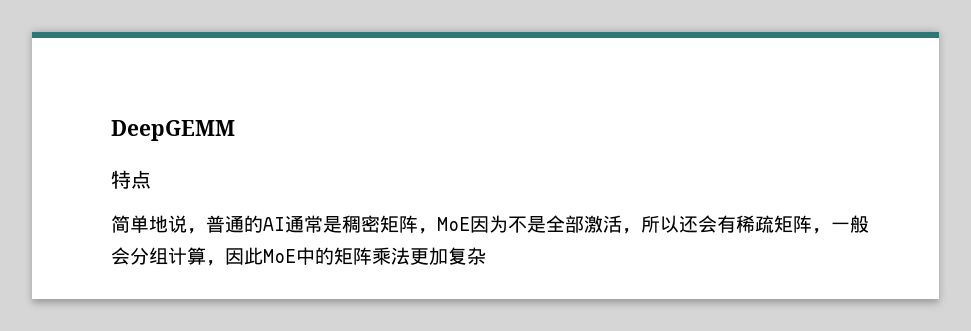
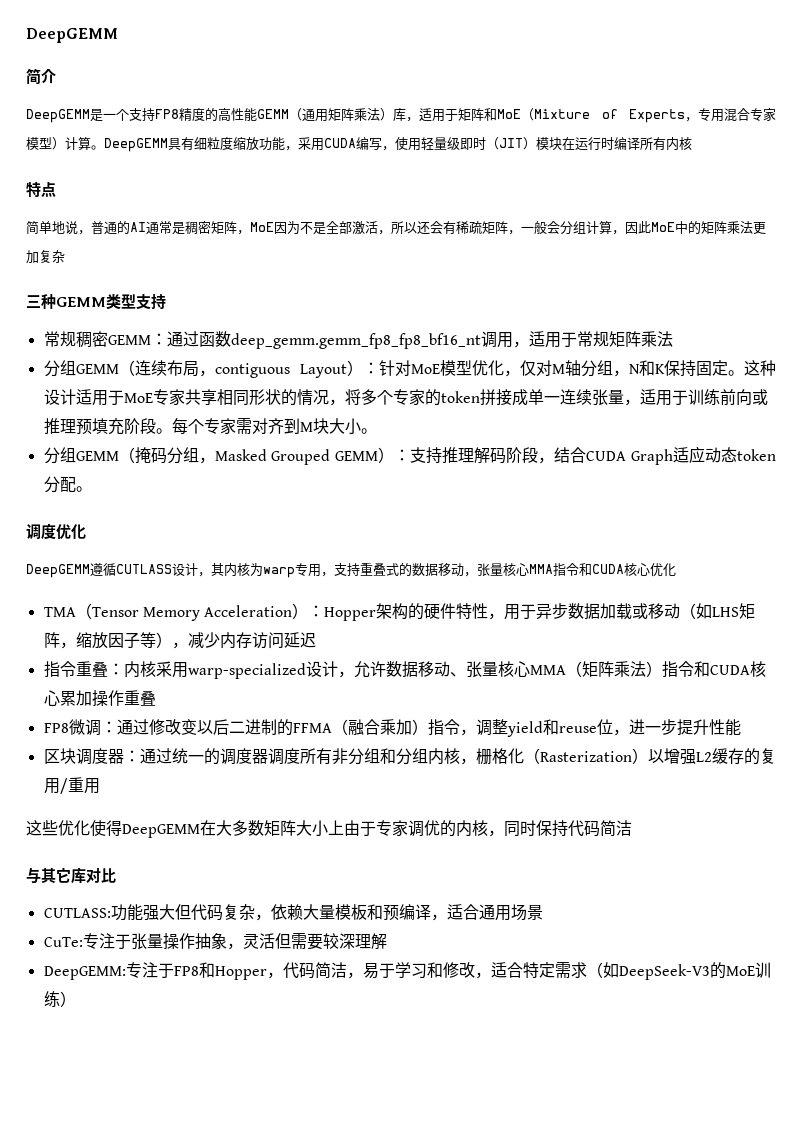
[111,120,235,141] DeepGEMM -> [26,28,118,43] [26,68,56,85] [26,107,776,123] [26,136,692,152] DeepGEMM // 简介 // DeepGEMM是一个支持FP8精度的高性能GEMM（通用矩阵乘法）库，适用于矩阵和MoE（Mixture of Experts，专用混合专家模型）计算。DeepGEMM具有细粒度缩放功能，采用CUDA编写，使用轻量级即时（JIT）模块在运行时编译所有内核
(486, 256) none -> [26,294,166,310] [43,331,673,349] [43,360,776,378] [43,389,768,406] [43,418,377,435] [43,446,776,465] [43,476,92,493] [26,523,86,540] [26,562,676,578] [43,603,756,621] [43,632,316,649] [43,661,766,679] [43,690,156,707] [43,719,741,737] [43,748,776,765] [43,777,100,794] [26,820,632,838] [26,867,116,884] [43,904,543,921] [43,933,387,950] [43,962,771,980] [43,991,76,1007] // 三种GEMM类型支持 // 常规稠密GEMM：通过函数deep_gemm.gemm_fp8_fp8_bf16_nt调用，适用于常规矩阵乘法 // 分组GEMM（连续布局，contiguous Layout）：针对MoE模型优化，仅对M轴分组，N和K保持固定。这种设计适用于MoE专家共享相同形状的情况，将多个专家的token拼接成单一连续张量，适用于训练前向或推理预填充阶段。每个专家需对齐到M块大小。 // 分组GEMM（掩码分组，Masked Grouped GEMM）：支持推理解码阶段，结合CUDA Graph适应动态token分配。 // 调度优化 // DeepGEMM遵循CUTLASS设计，其内核为warp专用，支持重叠式的数据移动，张量核心MMA指令和CUDA核心优化 // TMA（Tensor Memory Acceleration）：Hopper架构的硬件特性，用于异步数据加载或移动（如LHS矩阵，缩放因子等），减少内存访问延迟 // 指令重叠：内核采用warp-specialized设计，允许数据移动、张量核心MMA（矩阵乘法）指令和CUDA核心累加操作重叠 // FP8微调：通过修改变以后二进制的FFMA（融合乘加）指令，调整yield和reuse位，进一步提升性能 // 区块调度器：通过统一的调度器调度所有非分组和分组内核，栅格化（Rasterization）以增强L2缓存的复用/重用 // 这些优化使得DeepGEMM在大多数矩阵大小上由于专家调优的内核，同时保持代码简洁 // 与其它库对比 // CUTLASS:功能强大但代码复杂，依赖大量模板和预编译，适合通用场景 // CuTe:专注于张量操作抽象，灵活但需要较深理解 // DeepGEMM:专注于FP8和Hopper，代码简洁，易于学习和修改，适合特定需求（如DeepSeek-V3的MoE训练）

